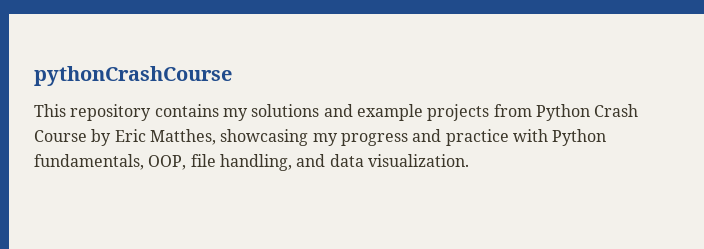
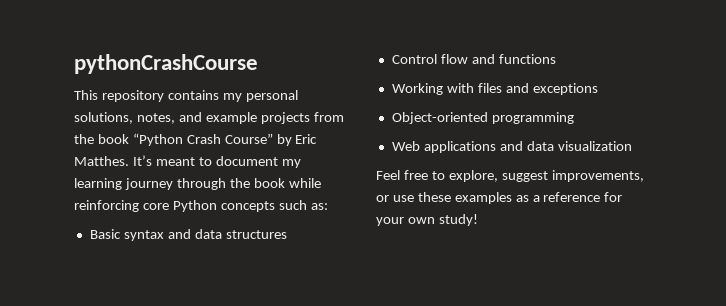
[251,104,320,117] solutions -> [245,90,298,102] [74,112,175,124] personal solutions, notes,
[535,104,639,121] [34,129,607,146] [34,154,469,171] Python Crash Course by Eric Matthes, showcasing my progress and practice with Python fundamentals, OOP, file handling, and data visualization. -> [74,133,318,146] [74,155,301,168] [74,178,321,190] [74,200,328,212] [89,229,287,241] [391,54,556,64] [391,83,598,95] [391,112,574,124] [391,141,632,153] [376,170,644,182] [376,192,623,204] [376,214,478,226] the book “Python Crash Course” by Eric Matthes. It’s meant to document my learning journey through the book while reinforcing core Python concepts such as: // Basic syntax and data structures // Control flow and functions // Working with files and exceptions // Object-oriented programming // Web applications and data visualization // Feel free to explore, suggest improvements, or use these examples as a reference for your own study!

